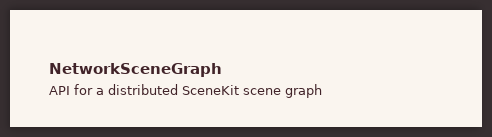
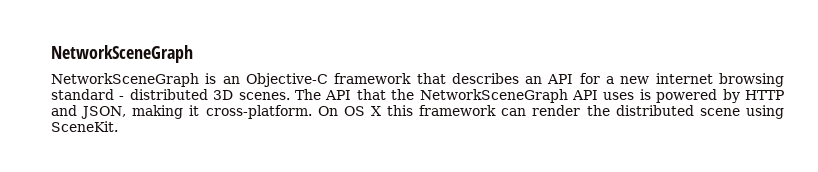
[49,84,322,98] API for a distributed SceneKit scene graph -> [51,73,784,87] [51,89,784,103] [51,105,784,119] [51,121,118,132] NetworkSceneGraph is an Objective-C framework that describes an API for a new internet browsing standard - distributed 3D scenes. The API that the NetworkSceneGraph API uses is powered by HTTP and JSON, making it cross-platform. On OS X this framework can render the distributed scene using SceneKit.

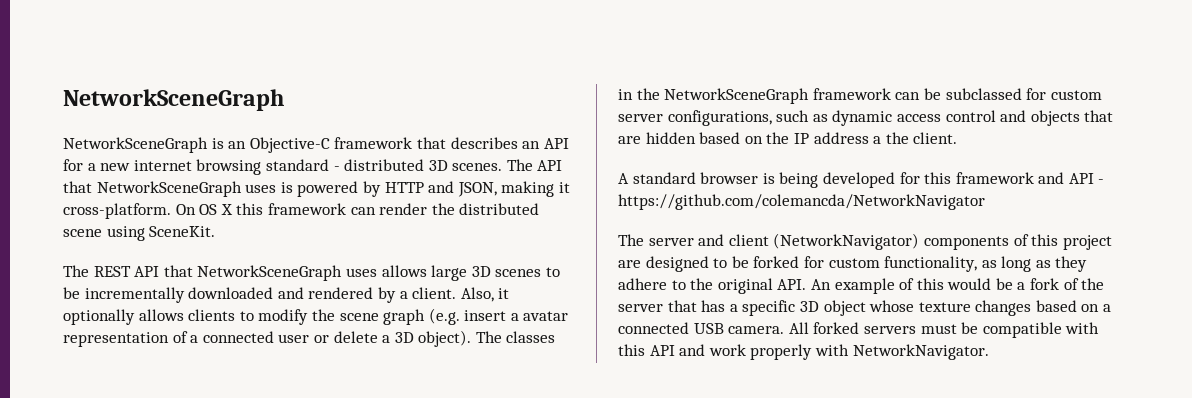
[391,89,598,103] the NetworkSceneGraph API -> [96,181,242,197] NetworkSceneGraph
(118, 126) none -> [63,265,560,281] [63,287,510,303] [63,308,569,325] [63,330,556,347] [618,88,1102,104] [618,110,1114,126] [618,132,958,144] [618,172,1105,188] [618,194,985,210] [618,233,1112,250] [618,256,1088,272] [618,278,1105,294] [618,300,1112,316] [618,322,1100,338] [618,344,989,360] // The REST API that NetworkSceneGraph uses allows large 3D scenes to be incrementally downloaded and rendered by a client. Also, it optionally allows clients to modify the scene graph (e.g. insert a avatar representation of a connected user or delete a 3D object). The classes in the NetworkSceneGraph framework can be subclassed for custom server configurations, such as dynamic access control and objects that are hidden based on the IP address a the client. // A standard browser is being developed for this framework and API - https://github.com/colemancda/NetworkNavigator // The server and client (NetworkNavigator) components of this project are designed to be forked for custom functionality, as long as they adhere to the original API. An example of this would be a fork of the server that has a specific 3D object whose texture changes based on a connected USB camera. All forked servers must be compatible with this API and work properly with NetworkNavigator.

